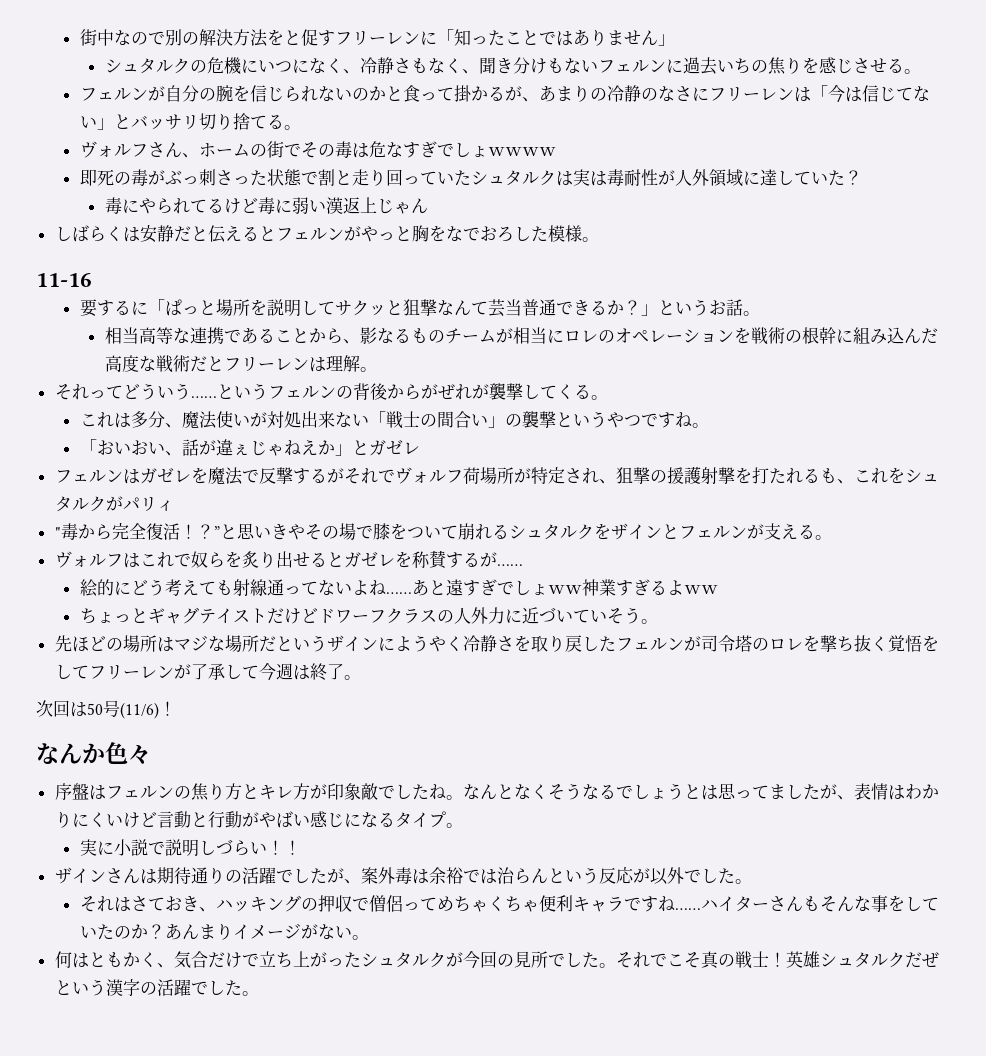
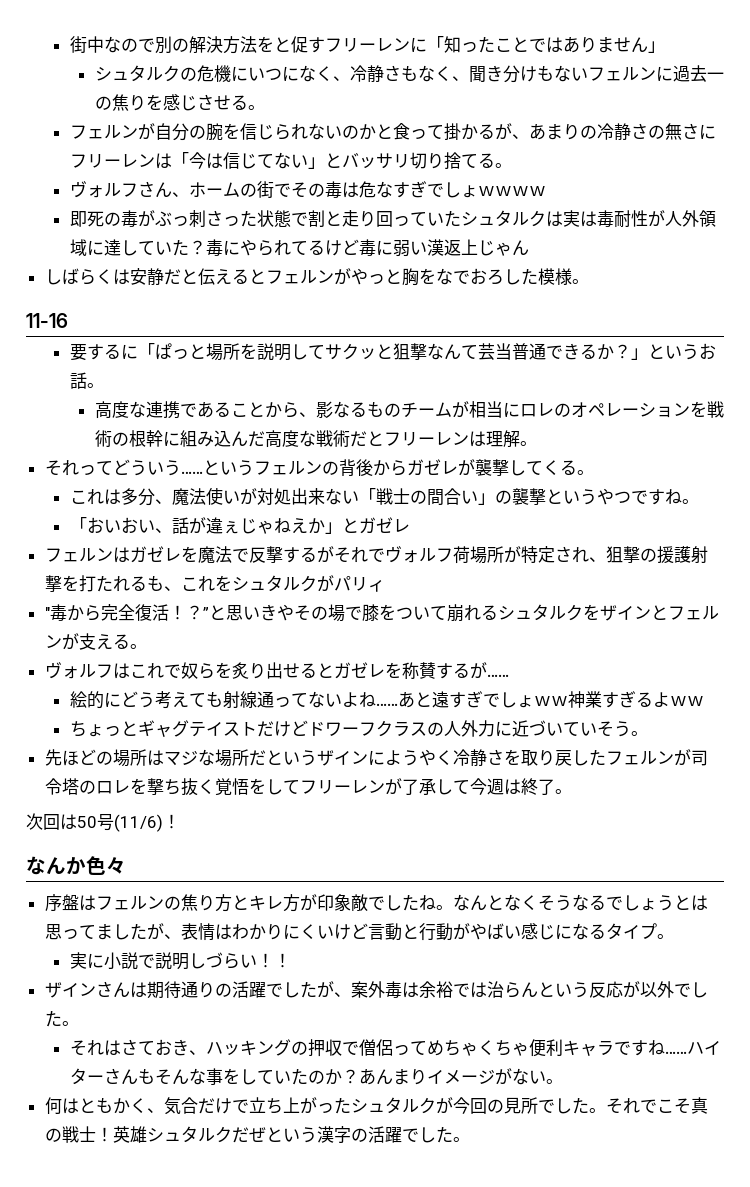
[716,58,751,74] いち -> [706,72,724,80] 一
[640,86,675,101] のな -> [630,123,682,140] さの無
(862, 177) // -> (206, 247) none
[104,327,173,344] 相当高等 -> [94,401,129,419] 高度
[420,384,472,400] がぜれ -> [406,459,458,476] ガゼレ

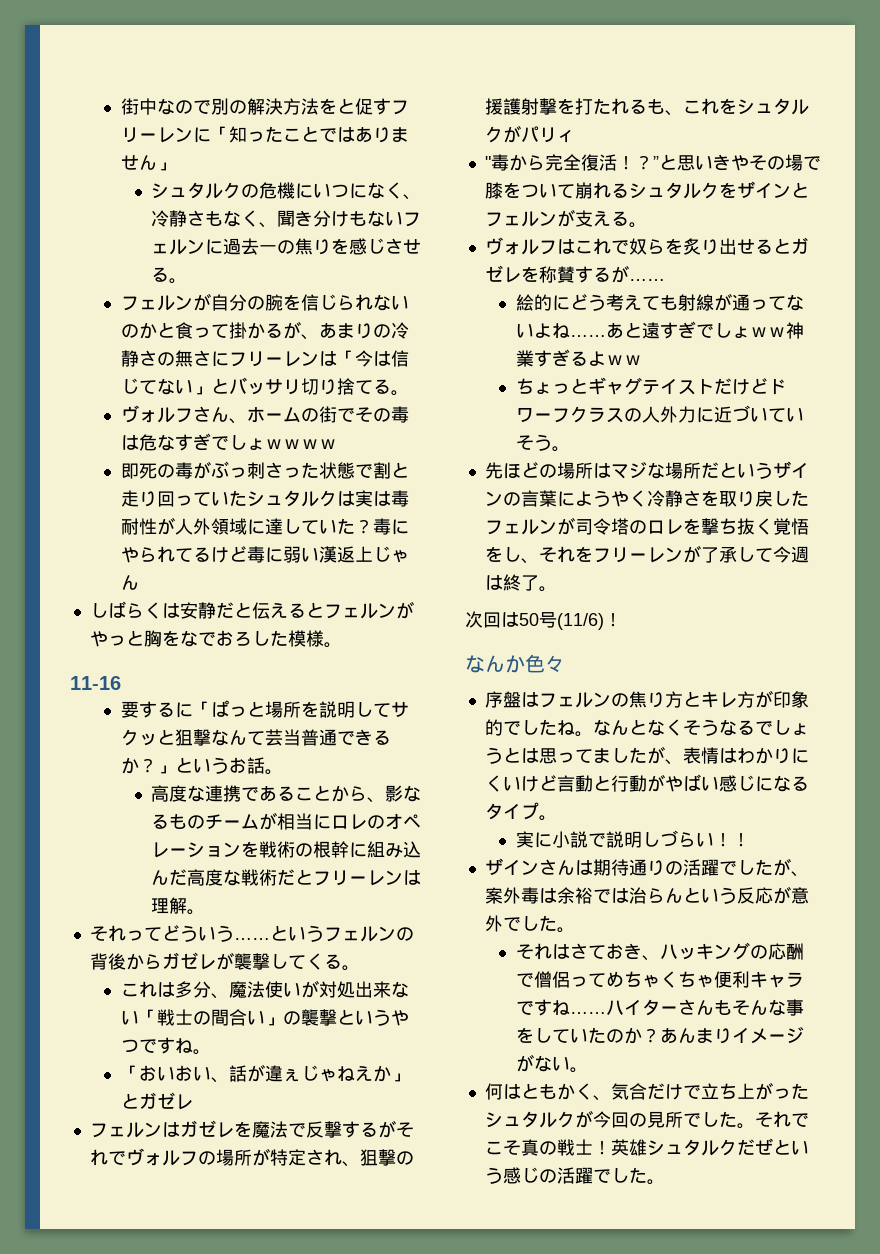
[452,546,470,564] 荷 -> [197,1151,216,1165] の
(257, 699) none -> [713,293,732,311] が
(368, 757) none -> [502,490,557,507] の言葉
[282,780,300,794] て -> [520,546,593,564] 、それを
[350,894,368,912] 敵 -> [484,719,503,736] 的
[639,982,657,997] 以 -> [790,887,809,904] 意
[307,1039,342,1057] 押収 -> [767,943,804,960] 応酬
[316,1126,351,1143] 漢字 -> [502,1167,539,1184] 感じ

